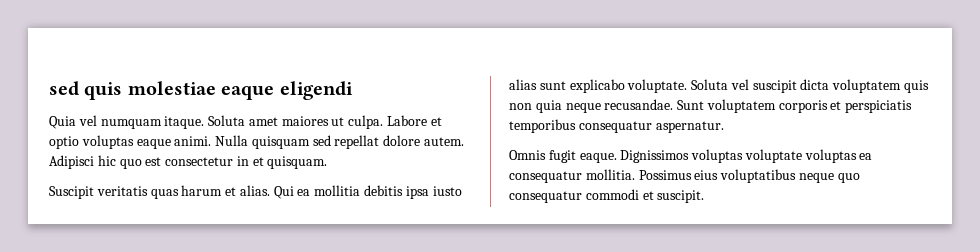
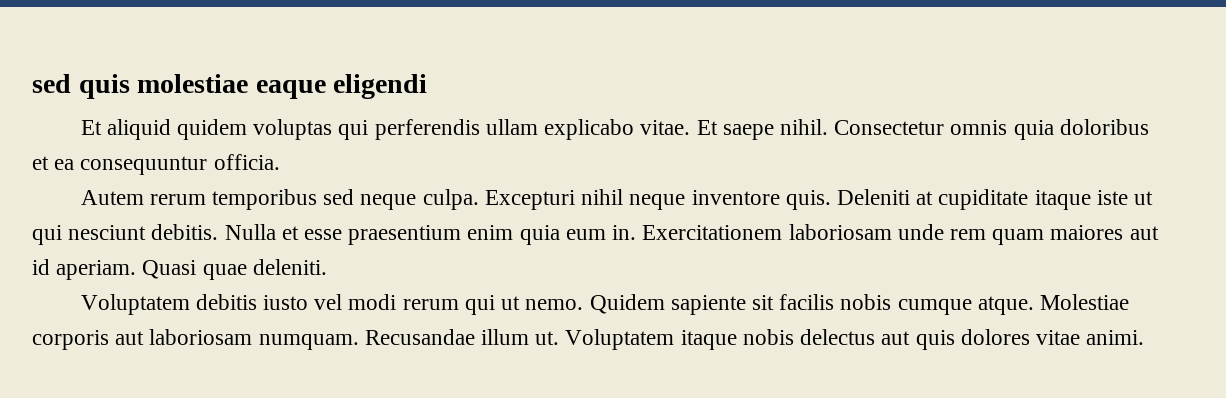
[49,115,442,129] [49,135,465,149] [49,155,328,169] [49,185,462,199] [509,79,930,93] [509,99,913,113] [509,119,724,133] [509,149,873,163] [509,169,860,183] [509,189,705,203] Quia vel numquam itaque. Soluta amet maiores ut culpa. Labore et optio voluptas eaque animi. Nulla quisquam sed repellat dolore autem. Adipisci hic quo est consectetur in et quisquam. // Suscipit veritatis quas harum et alias. Qui ea mollitia debitis ipsa iusto alias sunt explicabo voluptate. Soluta vel suscipit dicta voluptatem quis non quia neque recusandae. Sunt voluptatem corporis et perspiciatis temporibus consequatur aspernatur. // Omnis fugit eaque. Dignissimos voluptas voluptate voluptas ea consequatur mollitia. Possimus eius voluptatibus neque quo consequatur commodi et suscipit. -> [80,119,1149,140] [32,154,280,175] [80,189,1153,210] [32,224,1159,245] [32,259,327,280] [80,294,1129,315] [32,329,1145,350] Et aliquid quidem voluptas qui perferendis ullam explicabo vitae. Et saepe nihil. Consectetur omnis quia doloribus et ea consequuntur officia. // Autem rerum temporibus sed neque culpa. Excepturi nihil neque inventore quis. Deleniti at cupiditate itaque iste ut qui nesciunt debitis. Nulla et esse praesentium enim quia eum in. Exercitationem laboriosam unde rem quam maiores aut id aperiam. Quasi quae deleniti. // Voluptatem debitis iusto vel modi rerum qui ut nemo. Quidem sapiente sit facilis nobis cumque atque. Molestiae corporis aut laboriosam numquam. Recusandae illum ut. Voluptatem itaque nobis delectus aut quis dolores vitae animi.

